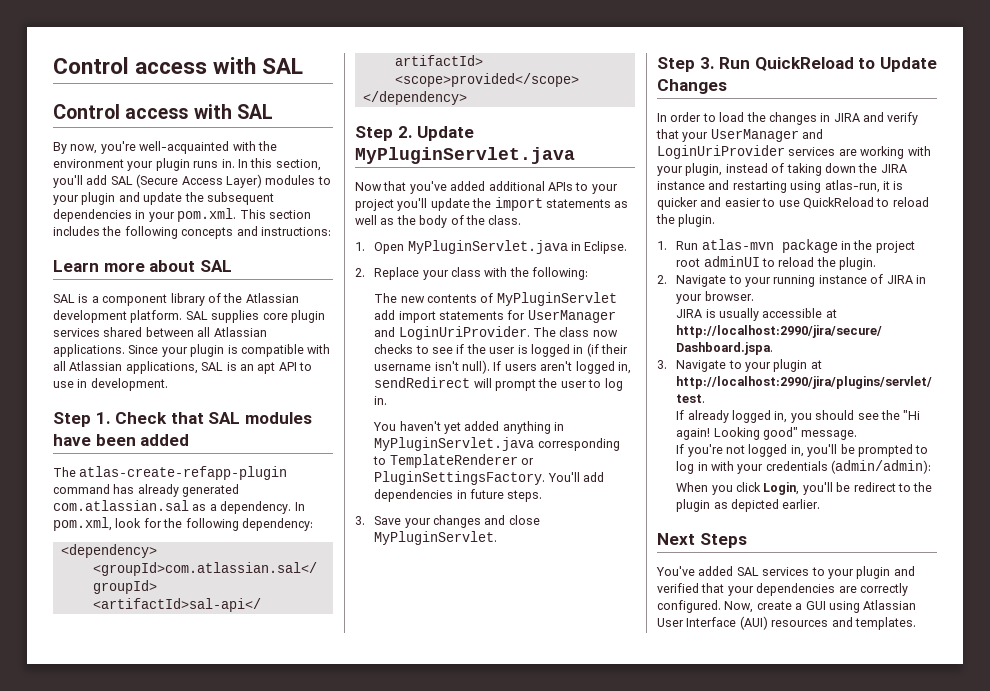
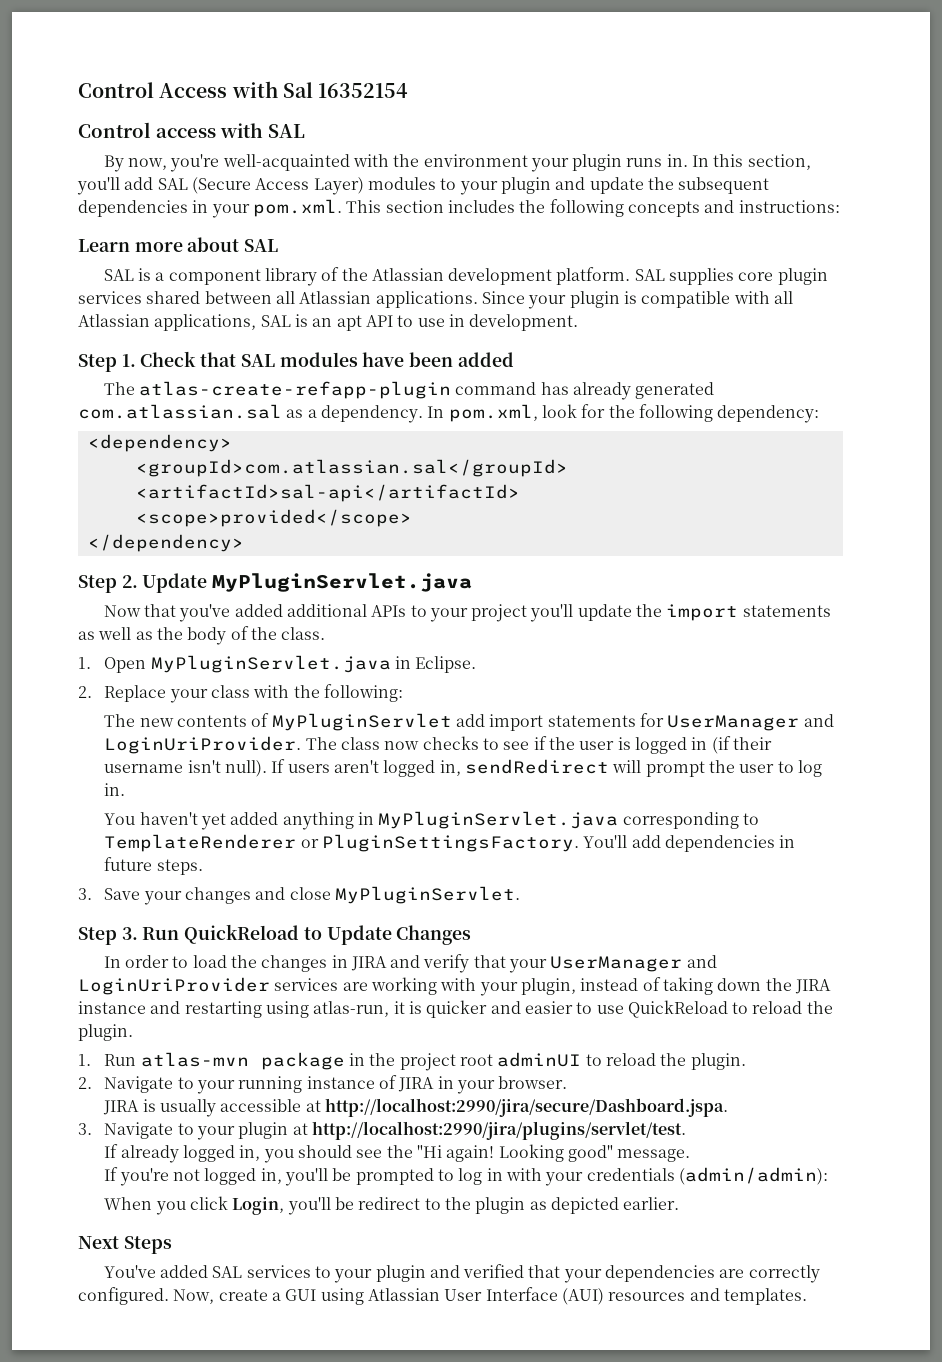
[53,57,304,74] Control access with SAL -> [78,81,409,98] Control Access with Sal 16352154

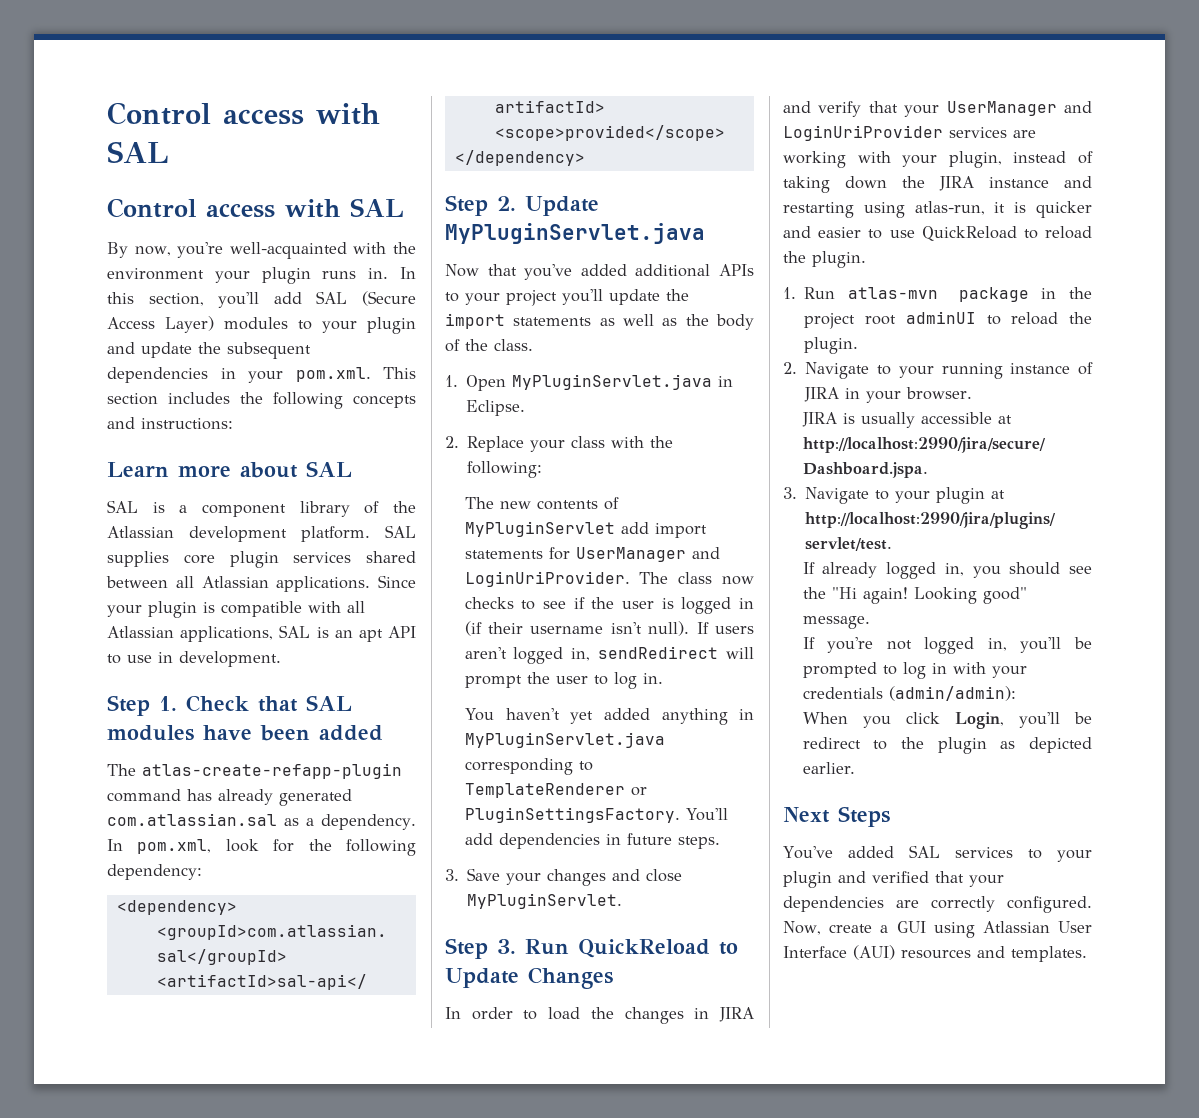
[78,81,409,98] Control Access with Sal 16352154 -> [107,102,380,125] [107,141,169,163] Control access with SAL

